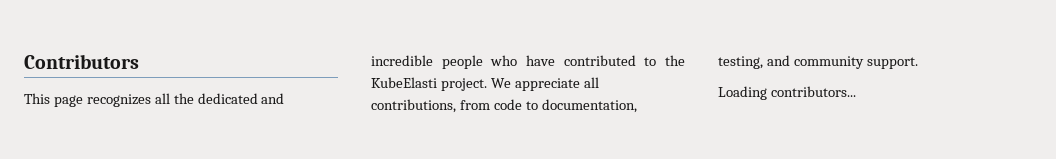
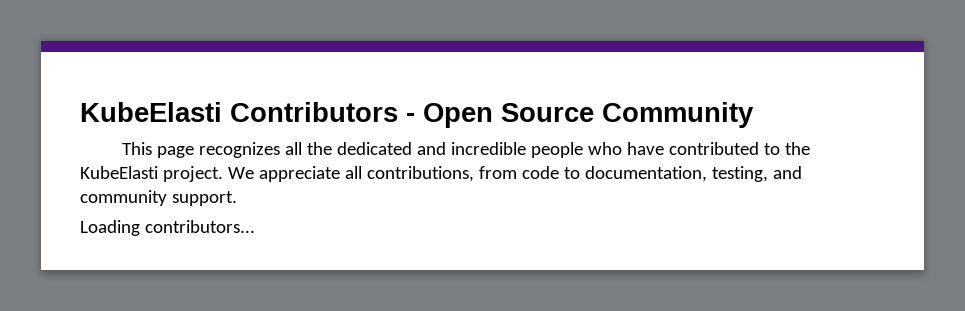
(24, 61) none -> [80,102,222,122] KubeElasti
(139, 61) none -> [406,102,754,128] - Open Source Community

